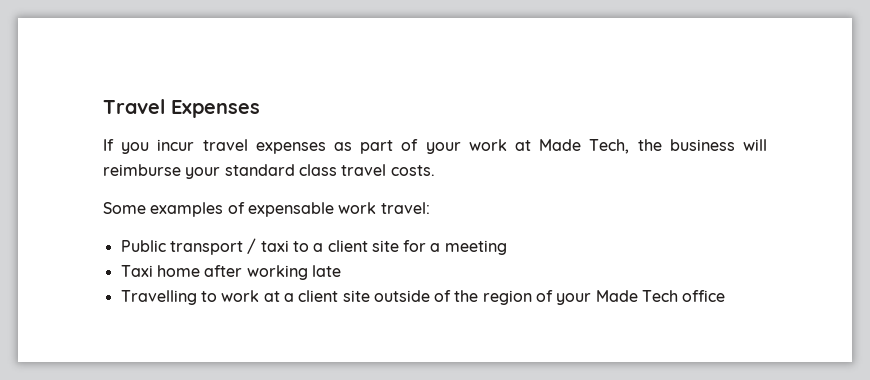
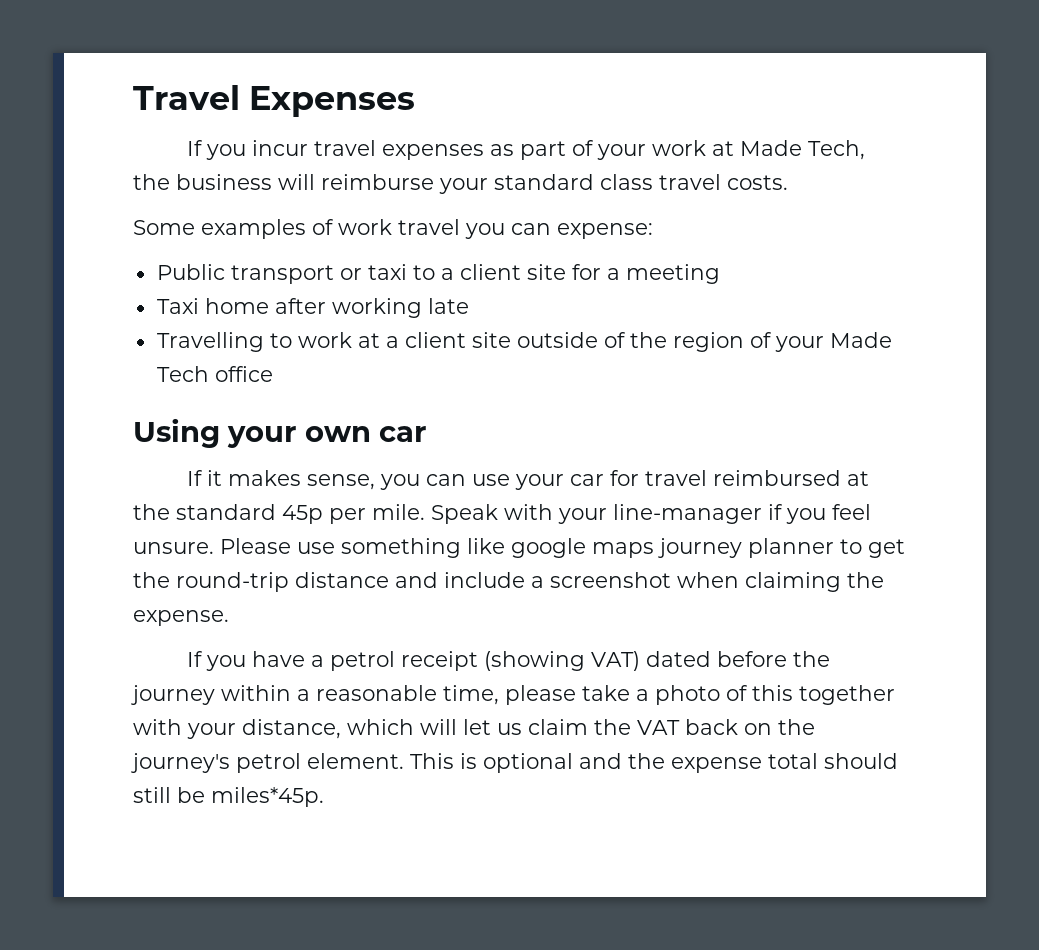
[247,202,430,217] expensable work travel: -> [338,219,653,239] work travel you can expense:
[247,238,257,254] / -> [339,268,362,280] or
(726, 296) none -> [133,418,427,448] [186,470,869,490] [133,504,871,524] [133,538,905,558] [133,572,884,592] [133,610,229,626] [186,651,830,671] [131,685,895,705] [133,719,815,739] [131,753,898,773] [133,787,324,807] // Using your own car // If it makes sense, you can use your car for travel reimbursed at the standard 45p per mile. Speak with your line-manager if you feel unsure. Please use something like google maps journey planner to get the round-trip distance and include a screenshot when claiming the expense. // If you have a petrol receipt (showing VAT) dated before the journey within a reasonable time, please take a photo of this together with your distance, which will let us claim the VAT back on the journey's petrol element. This is optional and the expense total should still be miles*45p.

